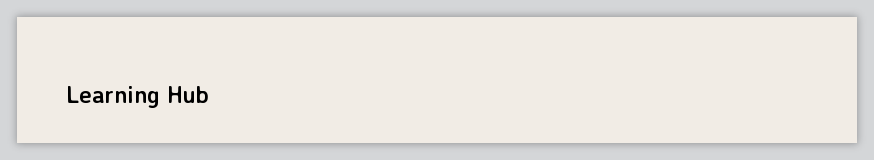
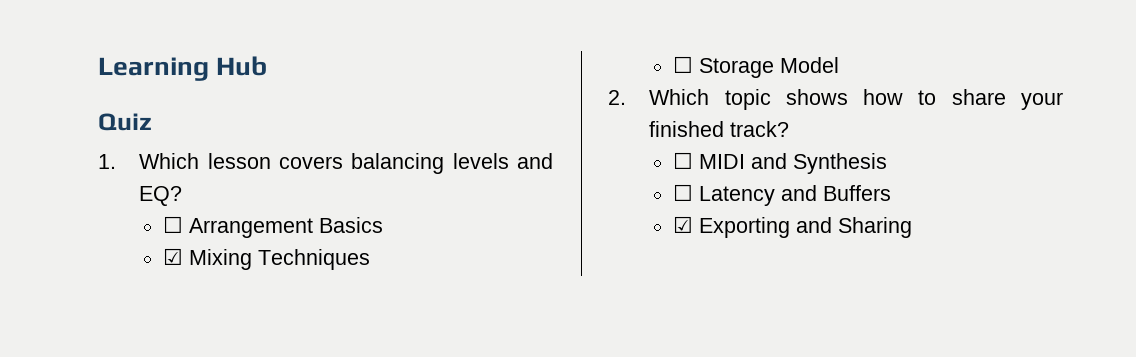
(209, 94) none -> [98,113,152,131] [98,153,553,174] [139,186,183,206] [162,216,383,238] [162,248,370,270] [672,56,839,78] [608,89,1063,110] [649,121,790,137] [672,152,887,174] [672,184,891,206] [672,216,912,238] // Quiz // 1. Which lesson covers balancing levels and EQ? // ☐ Arrangement Basics // ☑ Mixing Techniques // ☐ Storage Model // 2. Which topic shows how to share your finished track? // ☐ MIDI and Synthesis // ☐ Latency and Buffers // ☑ Exporting and Sharing

